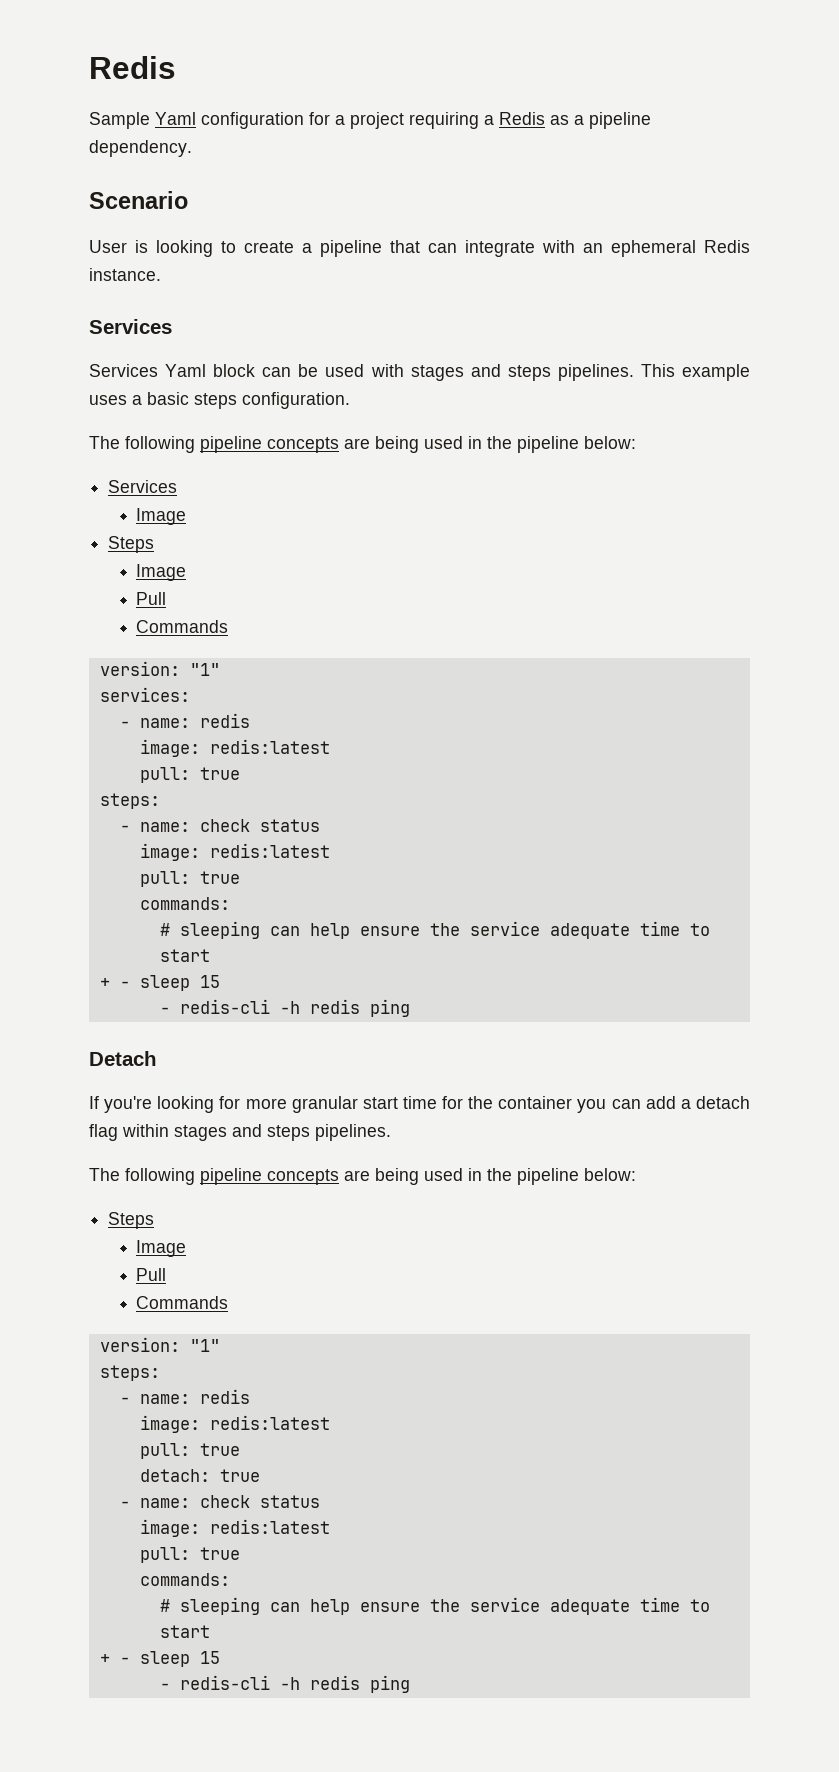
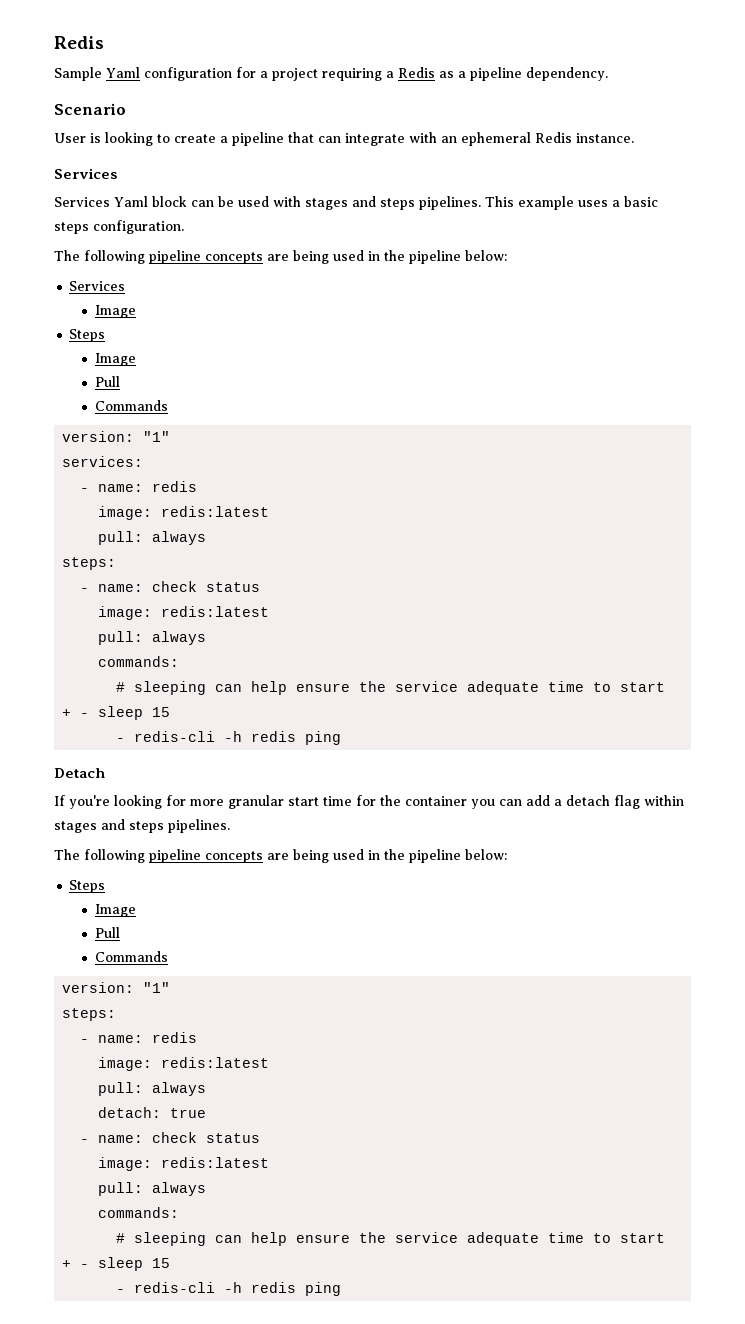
[199,767,240,780] true -> [152,531,207,545] always
[199,871,240,884] true -> [152,631,207,645] always
[199,1443,240,1456] true -> [152,1082,207,1096] always
[199,1547,240,1560] true -> [152,1182,207,1196] always

